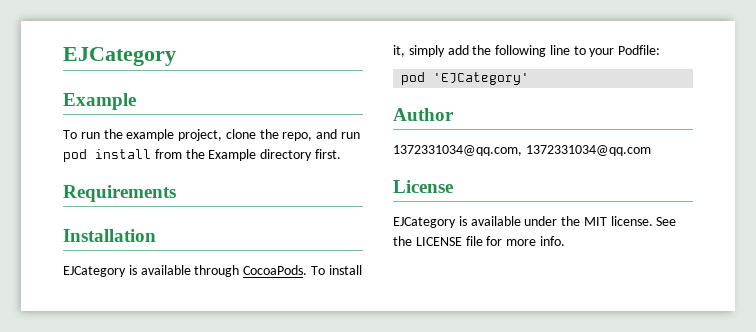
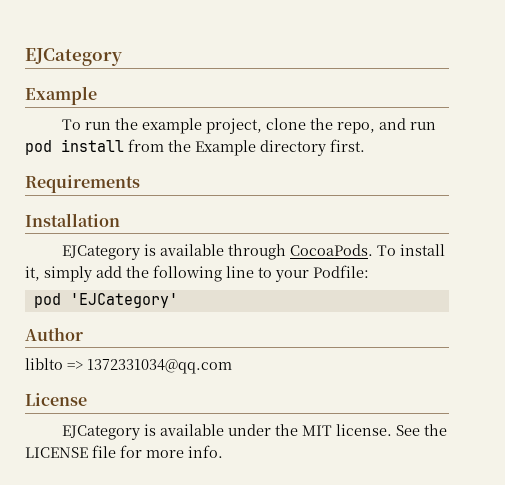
[393,145,522,156] 1372331034@qq.com, -> [25,358,83,370] liblto =>

